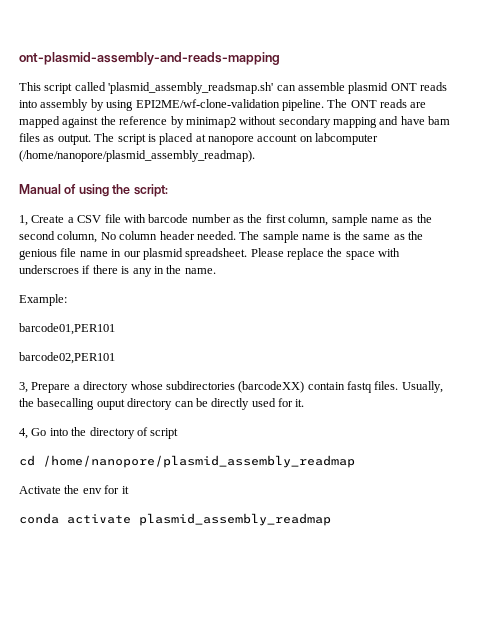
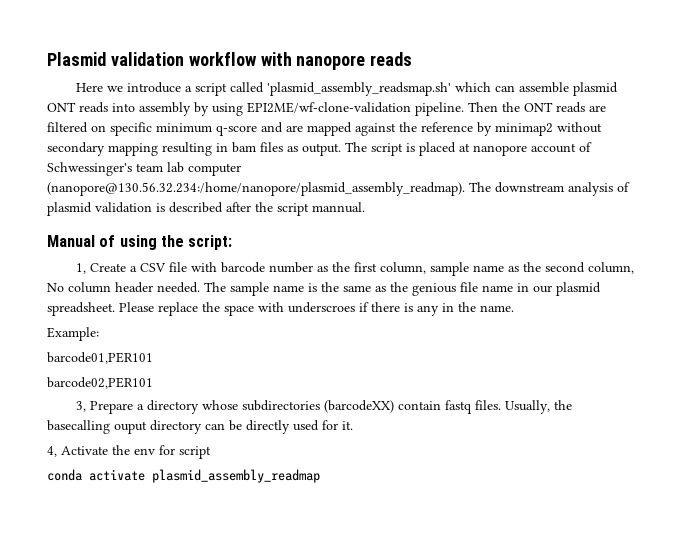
[19,52,280,65] [19,82,41,91] ont-plasmid-assembly-and-reads-mapping // This -> [47,52,413,70] [76,82,193,93] Plasmid validation workflow with nanopore reads // Here we introduce a
(274, 88) none -> [455,82,492,92] which
[327,99,348,108] The -> [468,102,520,112] Then the
(427, 105) none -> [47,122,303,136] filtered on specific minimum q-score and are
[379,116,425,125] and have -> [162,142,228,156] resulting in
[299,133,379,145] [19,150,255,162] on labcomputer (/home/nanopore/plasmid_assembly_readmap). -> [579,142,592,152] [47,162,241,176] [47,182,630,196] [47,202,365,216] of Schwessinger's team lab computer (nanopore@130.56.32.234:/home/nanopore/plasmid_assembly_readmap). The downstream analysis of plasmid validation is described after the script mannual.
[31,427,179,439] [19,455,355,468] Go into the directory of script // cd /home/nanopore/plasmid_assembly_readmap // -> (57, 451) none
[121,486,129,494] it -> [179,446,211,459] script

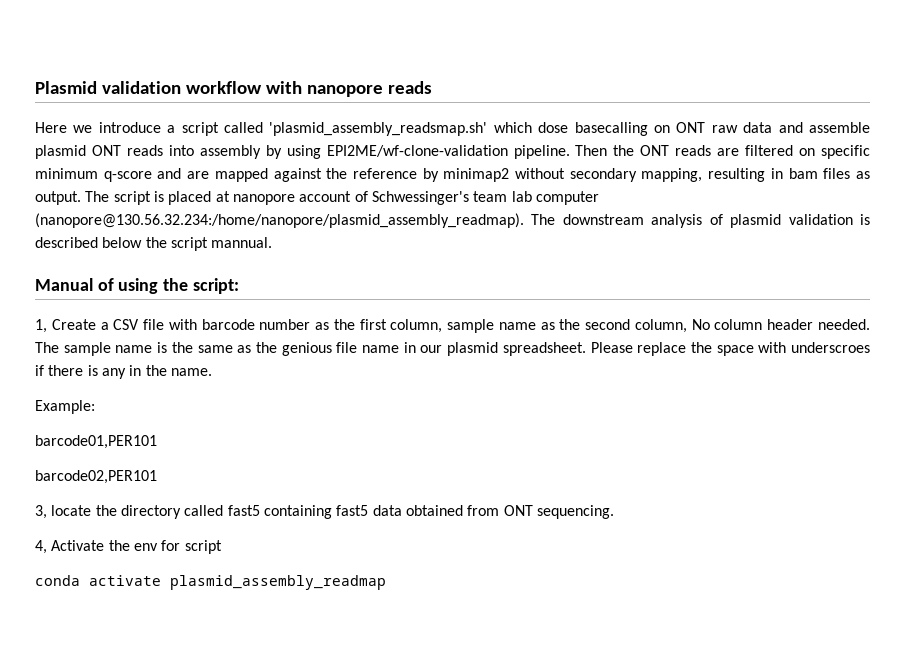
[495,85,516,92] can -> [538,122,803,136] dose basecalling on ONT raw data and
[108,143,158,156] mapping -> [641,168,703,182] mapping,
[226,202,251,212] after -> [102,237,143,248] below
[90,400,573,414] [47,420,353,434] Prepare a directory whose subdirectories (barcodeXX) contain fastq files. Usually, the basecalling ouput directory can be directly used for it. -> [51,505,614,519] locate the directory called fast5 containing fast5 data obtained from ONT sequencing.

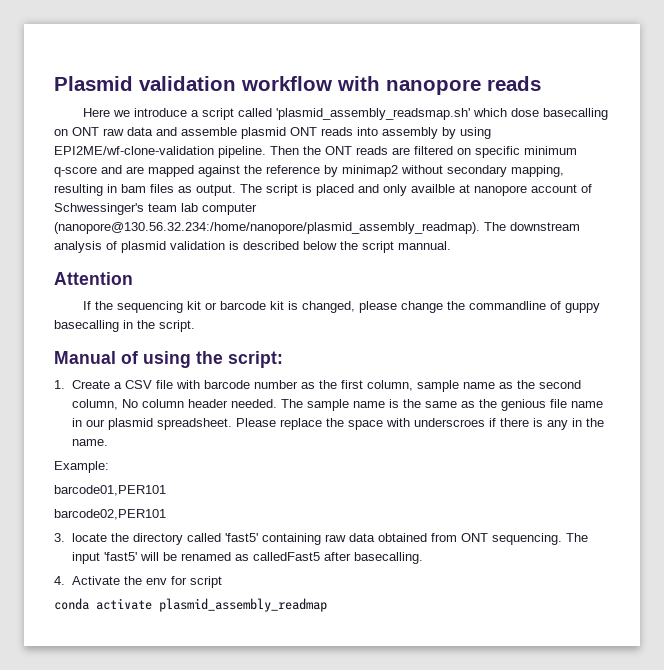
(212, 198) none -> [358,184,455,196] and only availble
(273, 242) none -> [54,272,133,285] [83,301,601,313] [54,320,195,332] // Attention // If the sequencing kit or barcode kit is changed, please change the commandline of guppy basecalling in the script.
[35,319,47,333] 1, -> [54,380,65,389] 1.
[35,505,47,519] 3, -> [54,533,65,542] 3.
[227,505,369,519] fast5 containing fast5 -> [224,533,346,545] 'fast5' containing raw
[35,540,47,554] // 4, -> [565,533,588,542] [71,552,423,564] [54,576,65,585] The input 'fast5' will be renamed as calledFast5 after basecalling. // 4.

